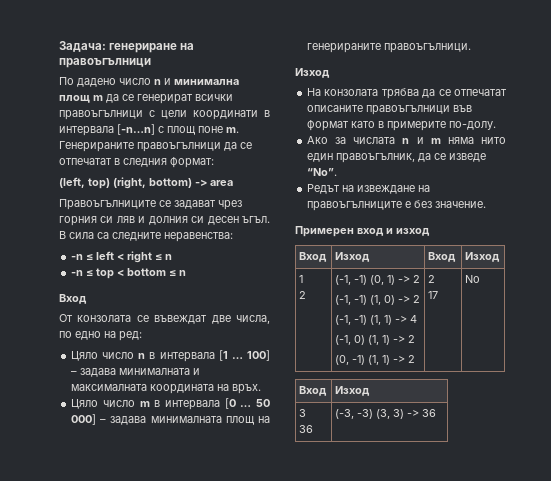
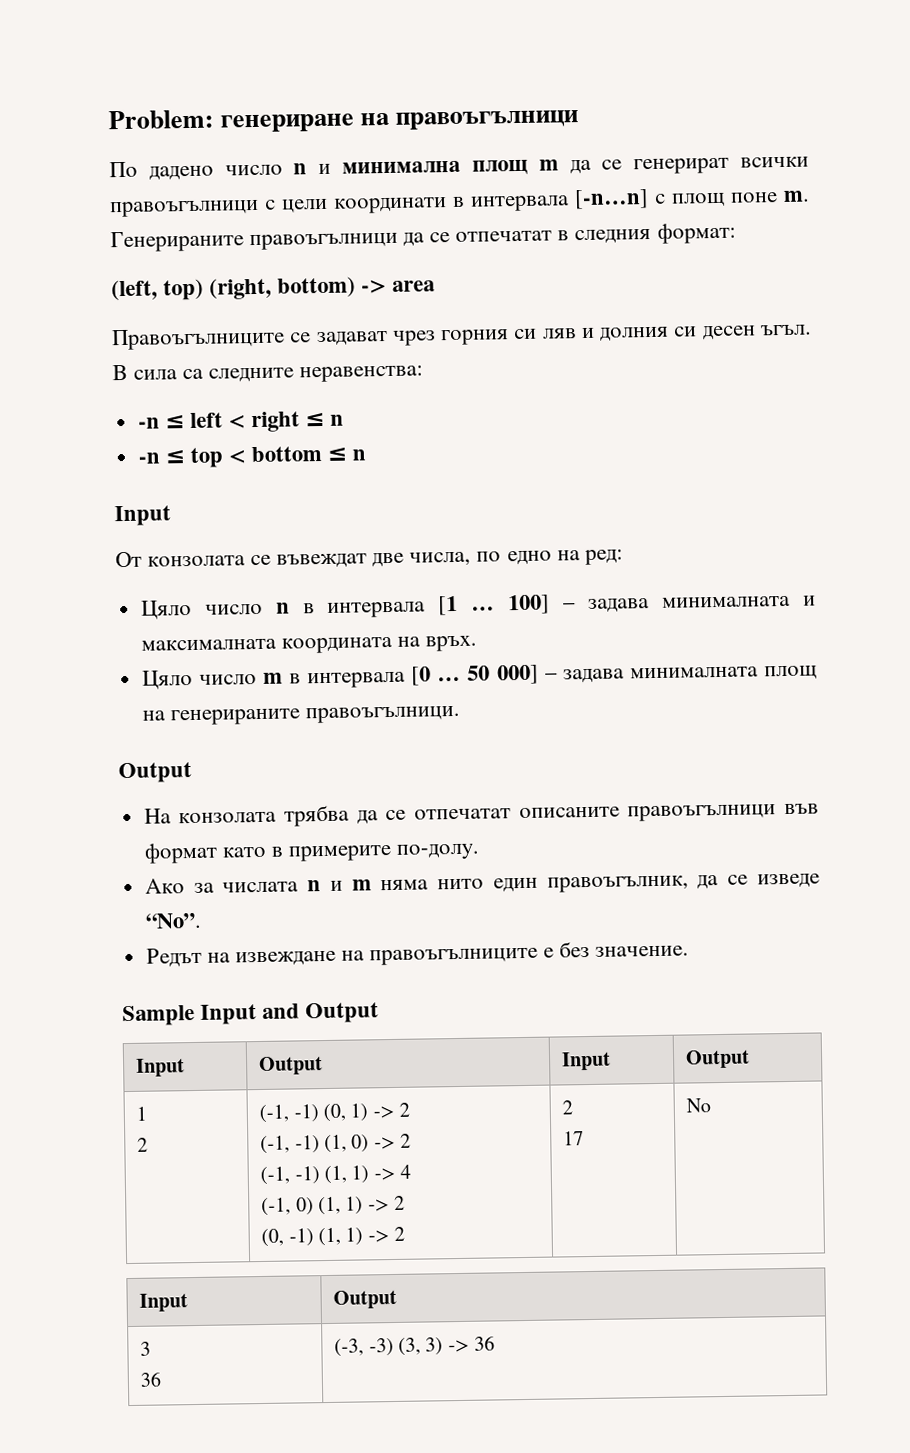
[59,41,106,52] Задача: -> [108,109,214,130] Problem:
[59,294,87,304] Вход -> [114,505,171,527] Input
[295,68,330,78] Изход -> [118,762,192,784] Output
[295,226,430,237] [299,252,328,262] [335,252,371,262] [428,252,457,262] [465,252,501,262] Примерен вход и изход // Вход | Изход | Вход | Изход -> [122,1002,380,1027] [136,1058,186,1077] [258,1056,324,1076] [561,1051,612,1071] [685,1049,751,1069] Sample Input and Output // Input | Output | Input | Output
[299,386,328,396] [335,386,371,396] Вход | Изход -> [139,1293,189,1312] [333,1289,398,1309] Input | Output

